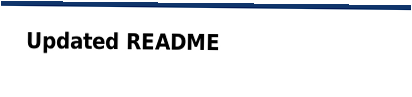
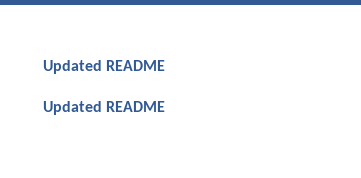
[25,31,221,55] Updated README -> [43,60,166,74] [43,101,166,115] Updated README // Updated README

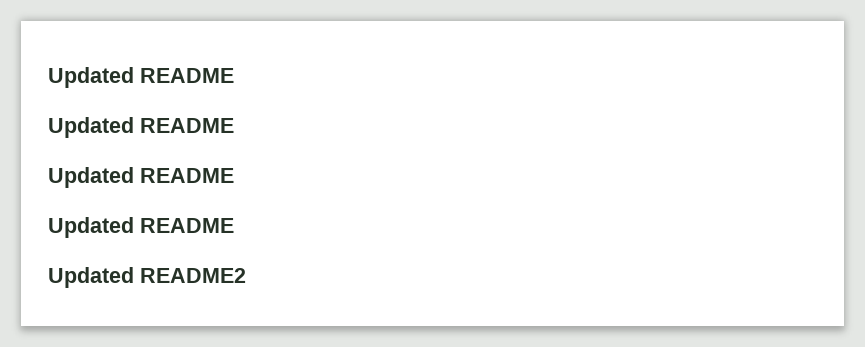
[43,60,166,74] [43,101,166,115] Updated README // Updated README -> [48,67,234,88] [48,117,234,138] [48,167,234,188] [48,217,234,238] [48,267,246,288] Updated README // Updated README // Updated README // Updated README // Updated README2

